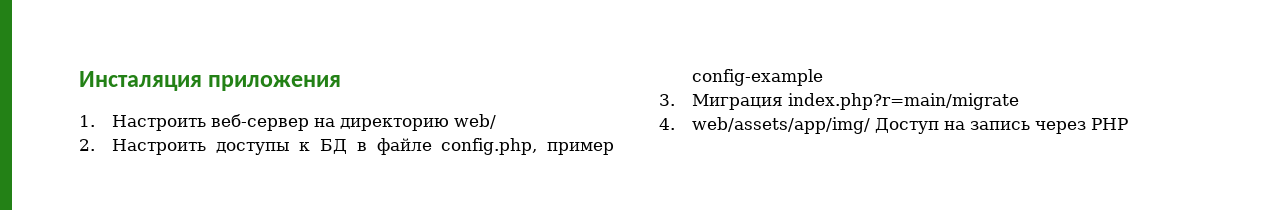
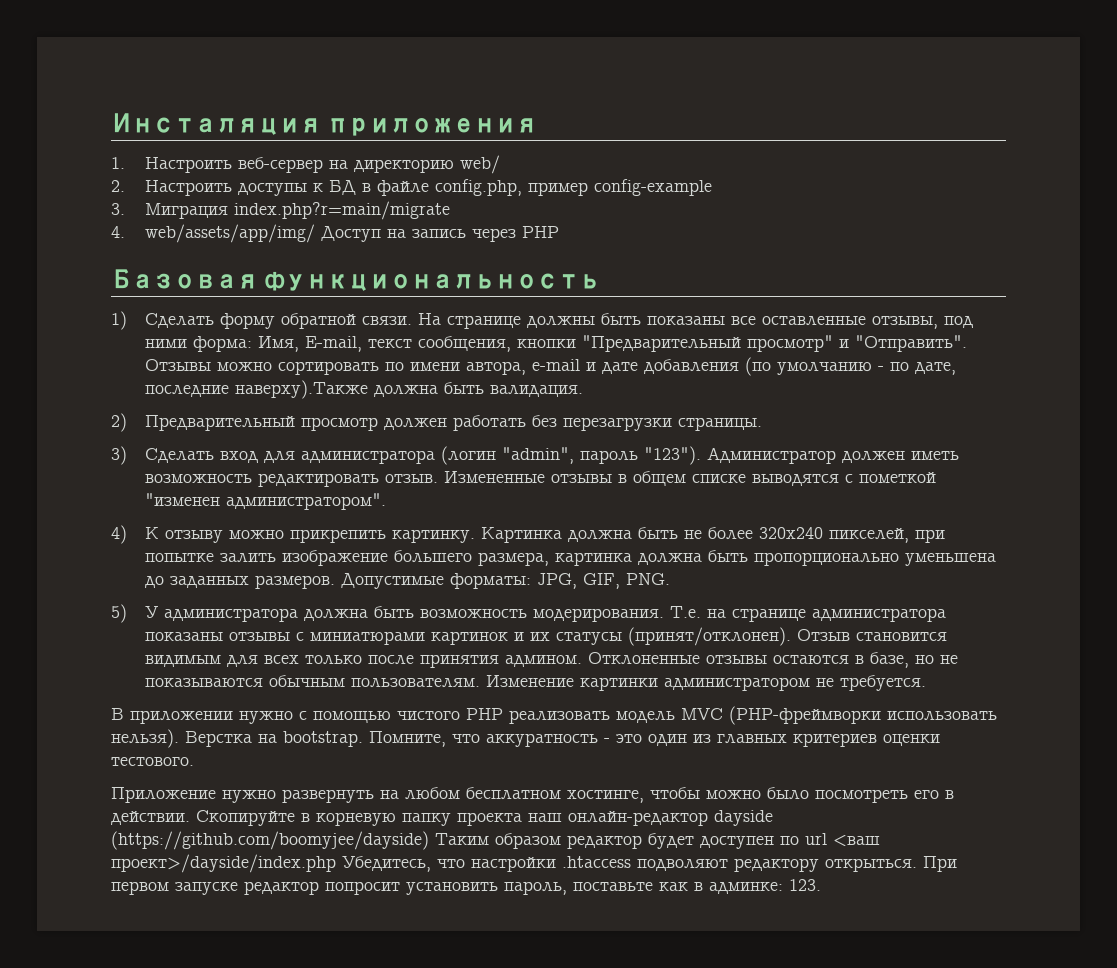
(1128, 124) none -> [111,269,601,291] [111,311,974,330] [145,335,968,352] [145,357,957,376] [145,380,584,399] [111,413,763,432] [111,446,960,465] [145,471,937,487] [145,493,387,510] [111,525,946,544] [145,550,997,566] [145,573,671,589] [111,604,947,623] [145,627,948,646] [145,652,959,668] [145,675,927,691] [111,706,997,725] [111,729,940,748] [111,757,194,766] [111,787,954,803] [111,810,773,826] [111,831,880,850] [111,854,957,873] [111,879,821,895] // Базовая функциональность // 1) Сделать форму обратной связи. На странице должны быть показаны все оставленные отзывы, под ними форма: Имя, E-mail, текст сообщения, кнопки "Предварительный просмотр" и "Отправить". Отзывы можно сортировать по имени автора, e-mail и дате добавления (по умолчанию - по дате, последние наверху).Также должна быть валидация. // 2) Предварительный просмотр должен работать без перезагрузки страницы. // 3) Сделать вход для администратора (логин "admin", пароль "123"). Администратор должен иметь возможность редактировать отзыв. Измененные отзывы в общем списке выводятся с пометкой "изменен администратором". // 4) К отзыву можно прикрепить картинку. Картинка должна быть не более 320х240 пикселей, при попытке залить изображение большего размера, картинка должна быть пропорционально уменьшена до заданных размеров. Допустимые форматы: JPG, GIF, PNG. // 5) У администратора должна быть возможность модерирования. Т.е. на странице администратора показаны отзывы с миниатюрами картинок и их статусы (принят/отклонен). Отзыв становится видимым для всех только после принятия админом. Отклоненные отзывы остаются в базе, но не показываются обычным пользователям. Изменение картинки администратором не требуется. // В приложении нужно с помощью чистого PHP реализовать модель MVC (PHP-фреймворки использовать нельзя). Верстка на bootstrap. Помните, что аккуратность - это один из главных критериев оценки тестового. // Приложение нужно развернуть на любом бесплатном хостинге, чтобы можно было посмотреть его в действии. Скопируйте в корневую папку проекта наш онлайн-редактор dayside (https://github.com/boomyjee/dayside) Таким образом редактор будет доступен по url <ваш проект>/dayside/index.php Убедитесь, что настройки .htaccess подволяют редактору открыться. При первом запуске редактор попросит установить пароль, поставьте как в админке: 123.

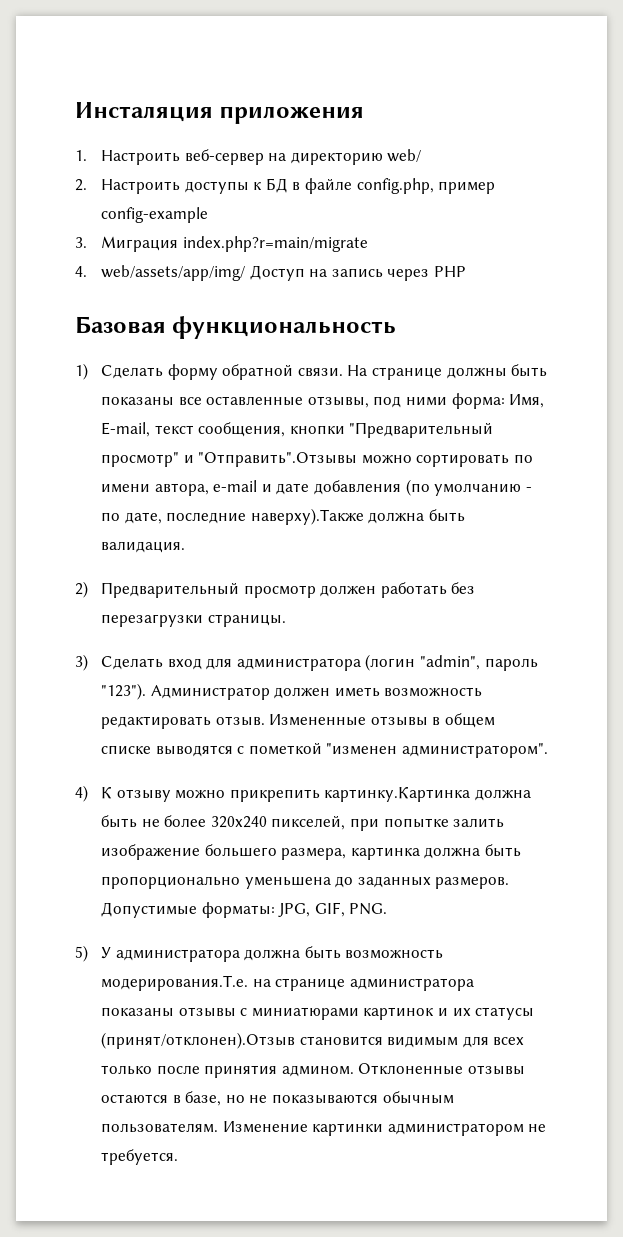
[855,335,968,352] [145,359,212,371] "Отправить". Отзывы -> [198,452,358,467] "Отправить".Отзывы
[392,527,563,543] картинку. Картинка -> [324,787,471,802] картинку.Картинка
[533,606,702,622] модерирования. Т.е. -> [100,975,248,991] модерирования.Т.е.
[628,627,851,646] (принят/отклонен). Отзыв -> [100,1032,295,1049] (принят/отклонен).Отзыв
[111,706,997,725] [111,729,940,748] [111,757,194,766] [111,787,954,803] [111,810,773,826] [111,831,880,850] [111,854,957,873] [111,879,821,895] // В приложении нужно с помощью чистого PHP реализовать модель MVC (PHP-фреймворки использовать нельзя). Верстка на bootstrap. Помните, что аккуратность - это один из главных критериев оценки тестового. // Приложение нужно развернуть на любом бесплатном хостинге, чтобы можно было посмотреть его в действии. Скопируйте в корневую папку проекта наш онлайн-редактор dayside (https://github.com/boomyjee/dayside) Таким образом редактор будет доступен по url <ваш проект>/dayside/index.php Убедитесь, что настройки .htaccess подволяют редактору открыться. При первом запуске редактор попросит установить пароль, поставьте как в админке: 123. -> (178, 1157) none

